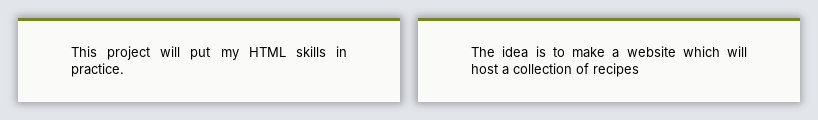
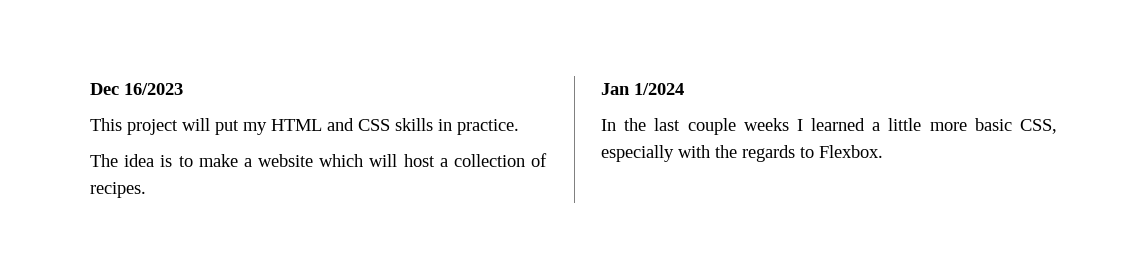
(71, 51) none -> [90,83,183,95] Dec 16/2023 //
(286, 52) none -> [327,118,390,131] and CSS
[593,63,639,77] recipes -> [90,182,146,198] [601,83,684,95] [601,118,1057,135] [601,145,883,162] recipes. // Jan 1/2024 // In the last couple weeks I learned a little more basic CSS, especially with the regards to Flexbox.

